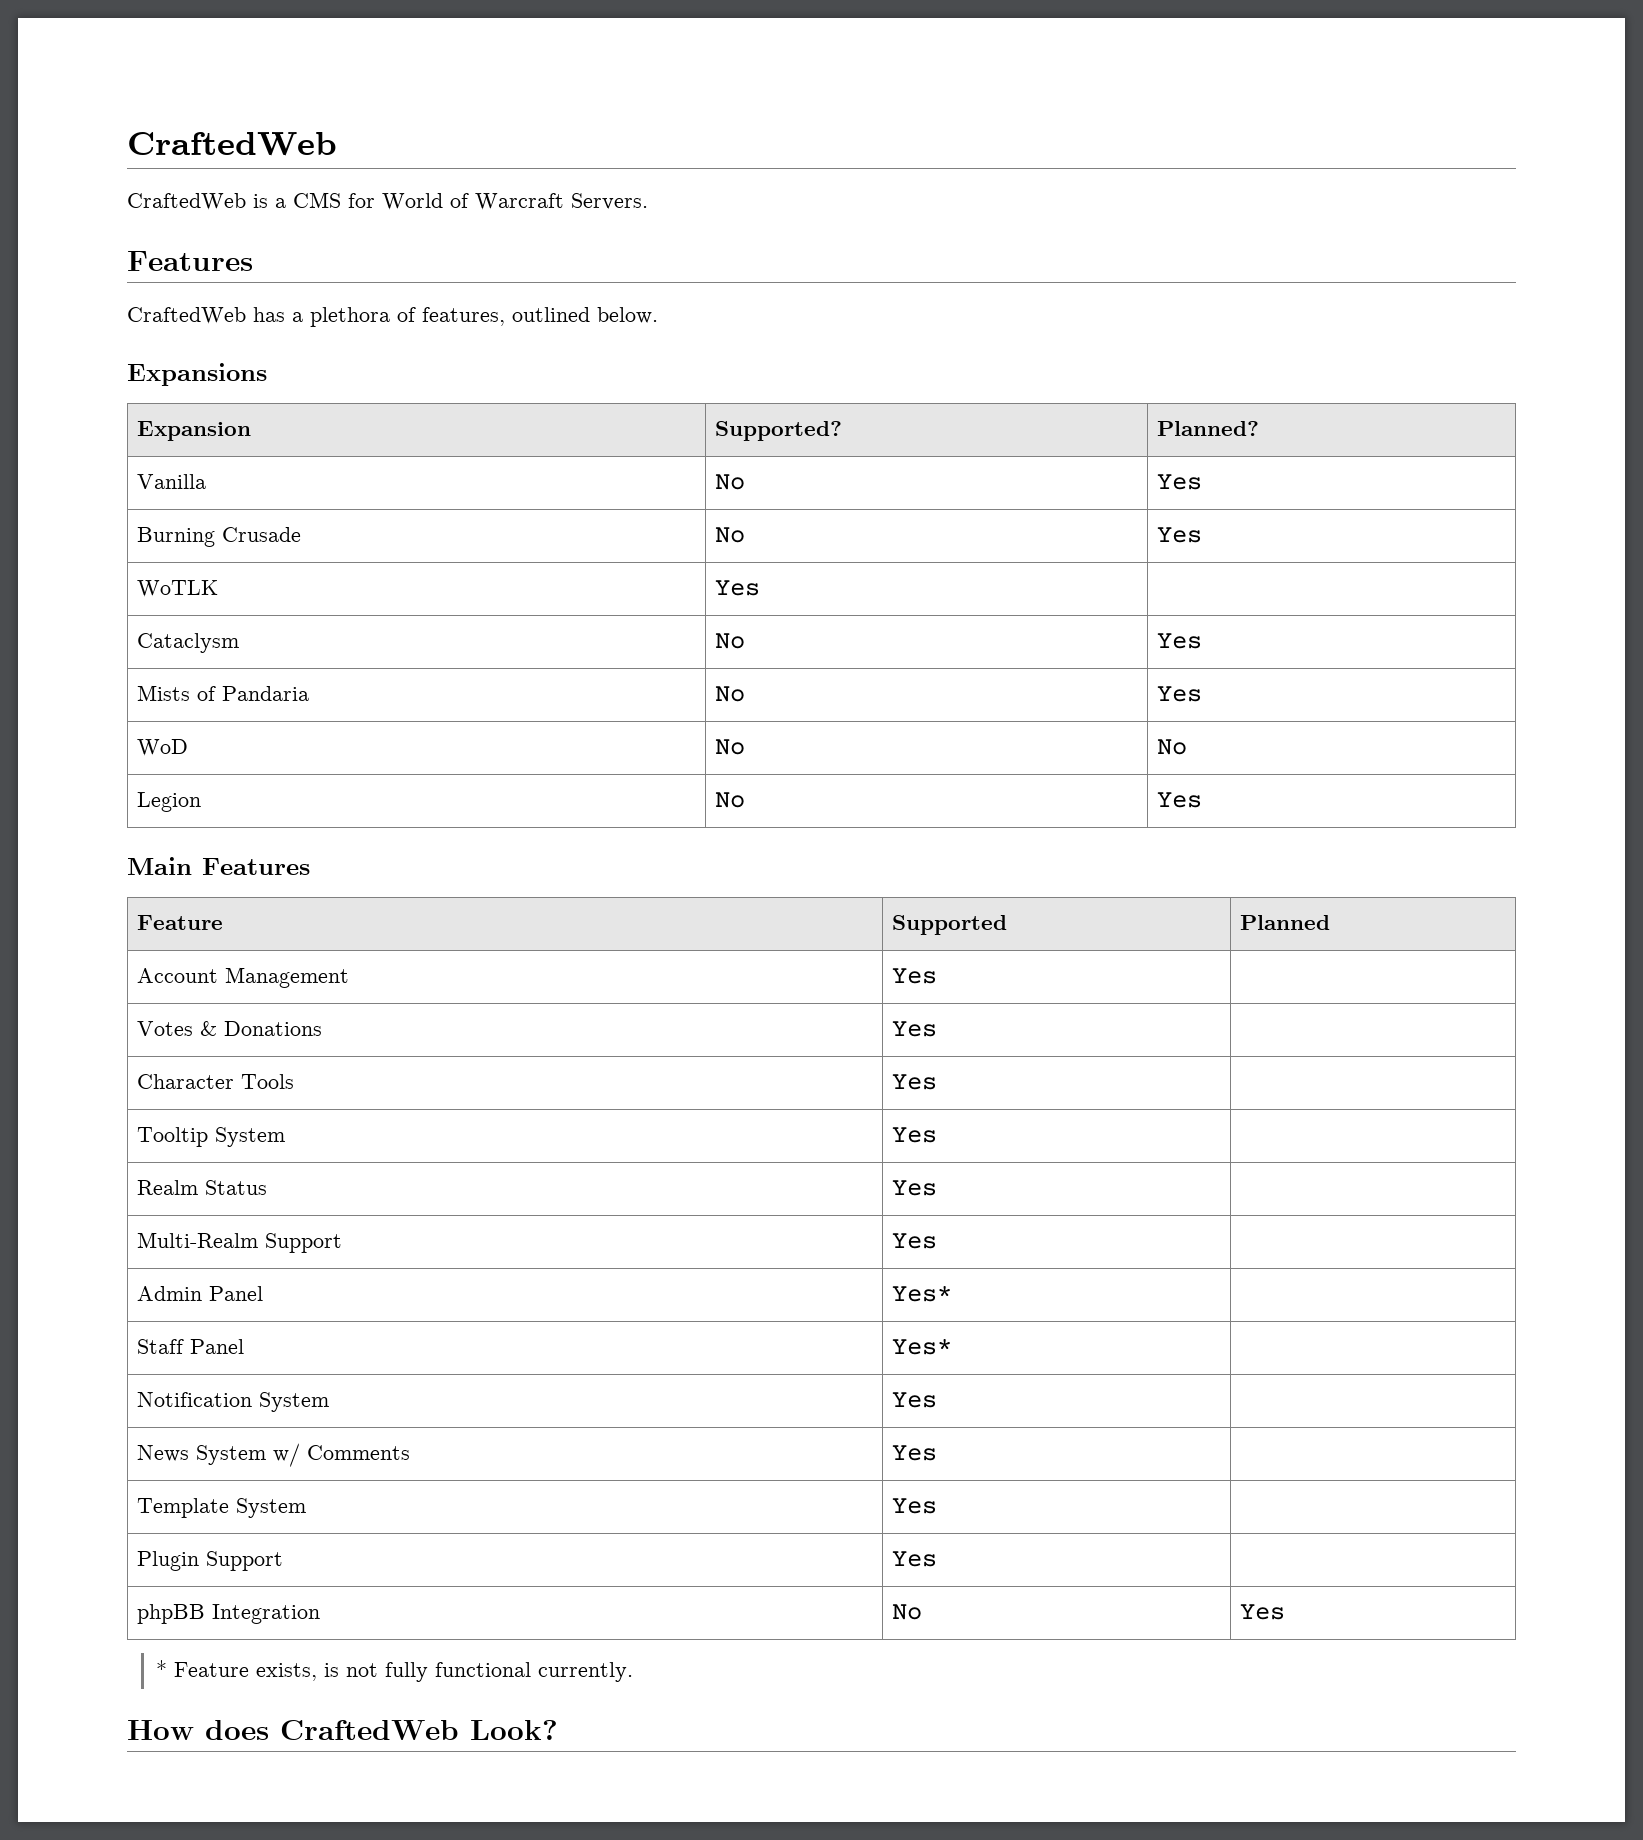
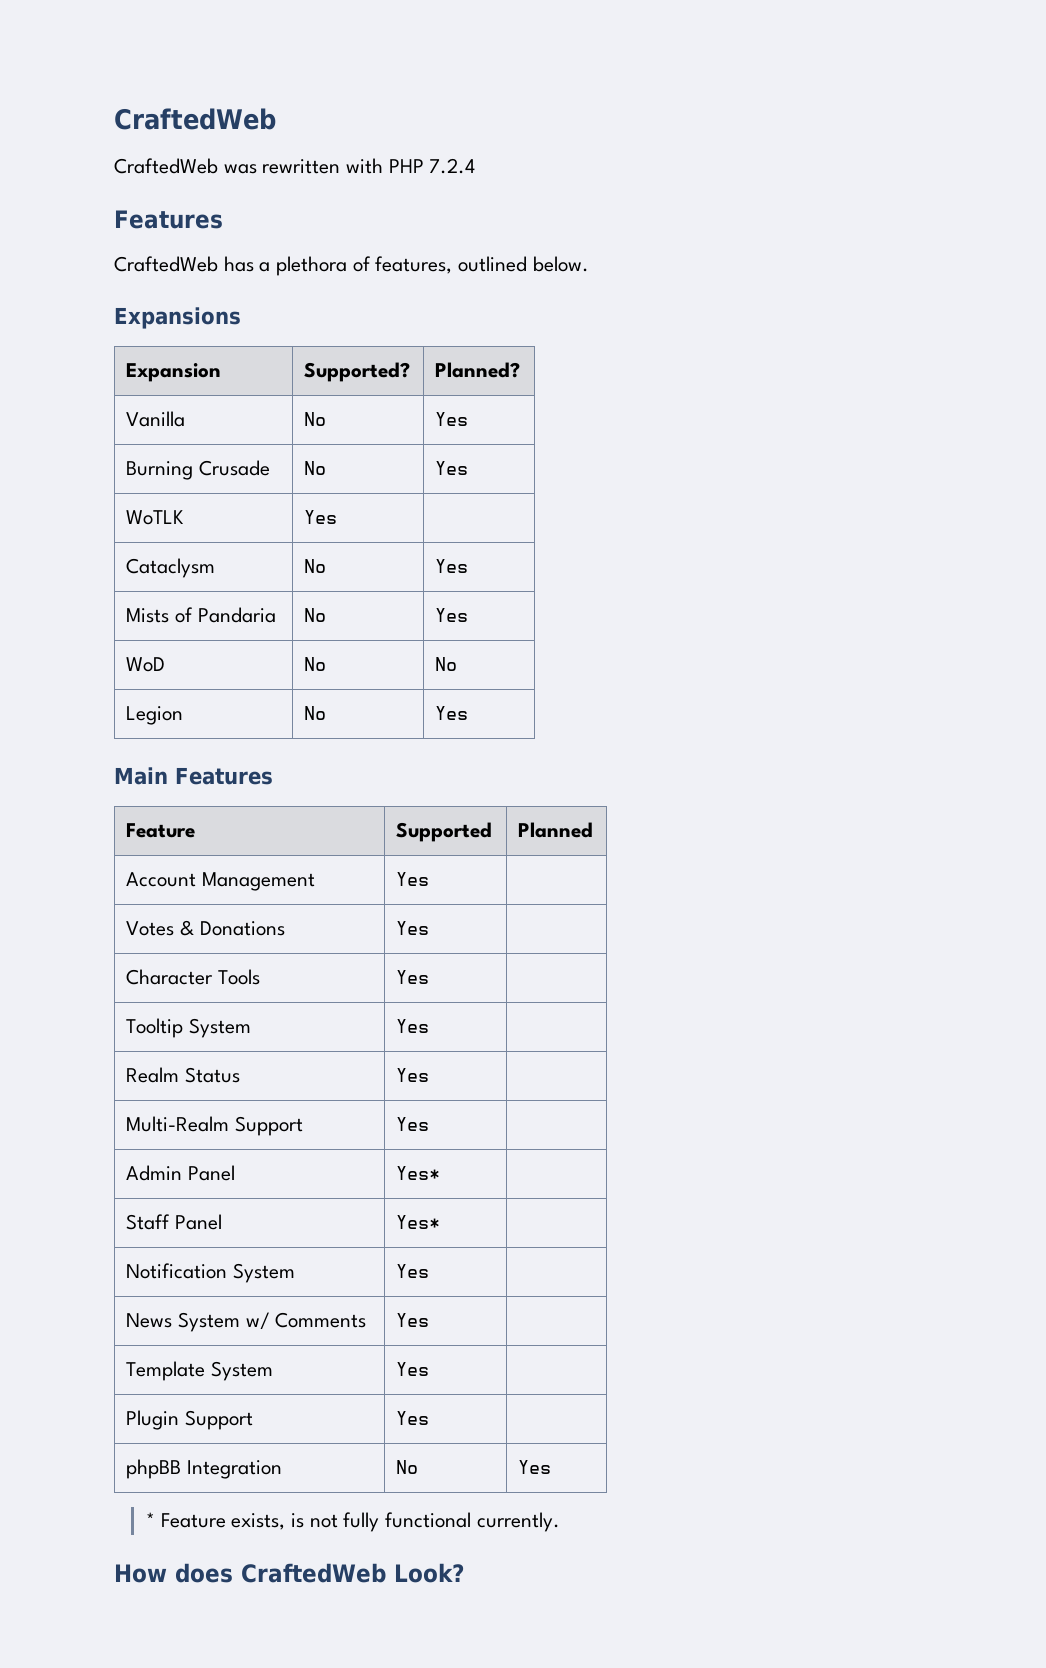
[253,192,648,210] is a CMS for World of Warcraft Servers. -> [223,158,476,174] was rewritten with PHP 7.2.4

